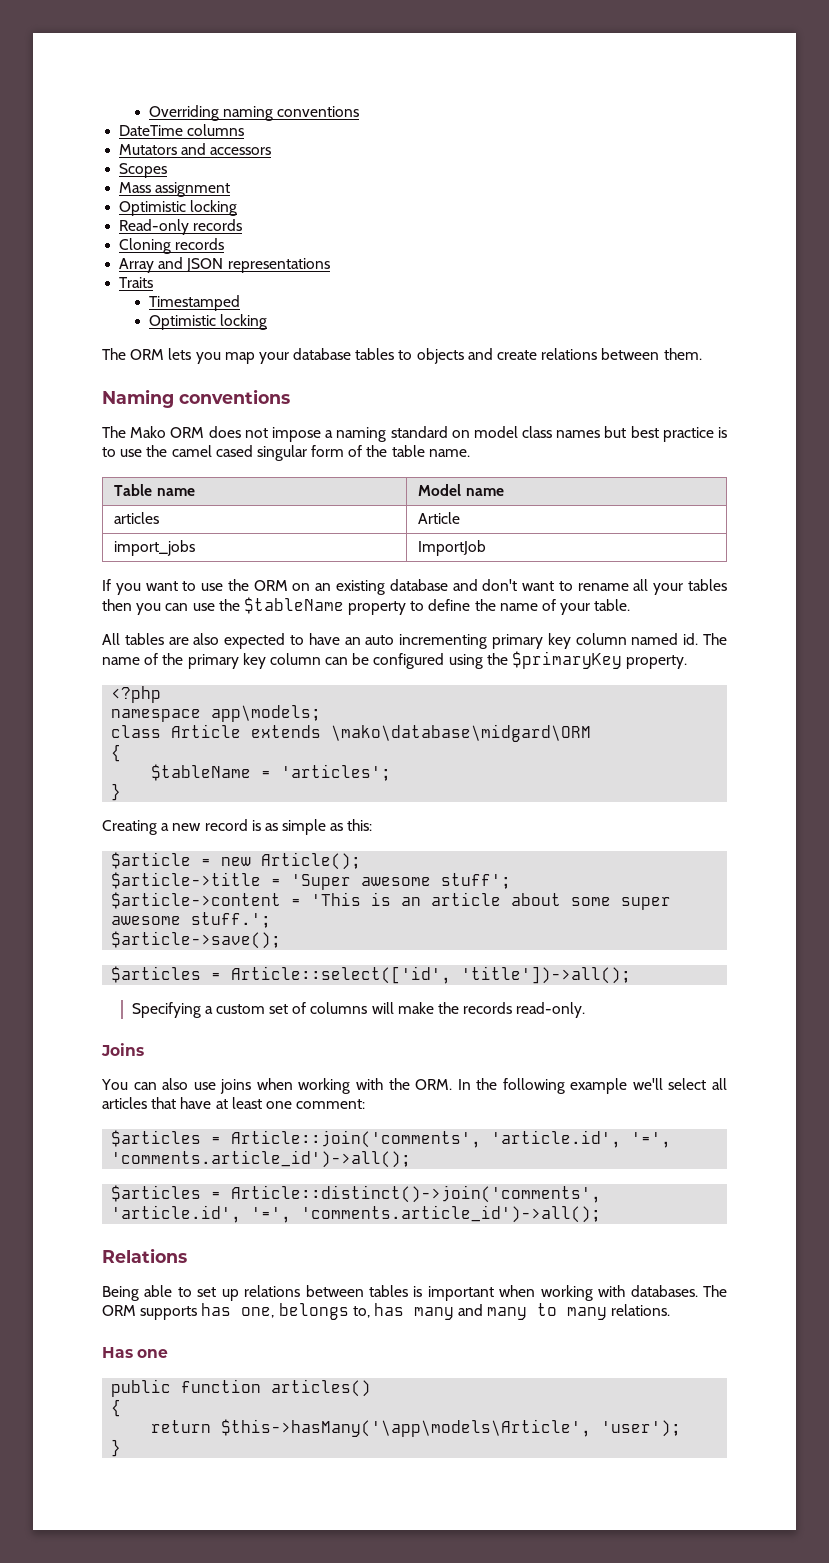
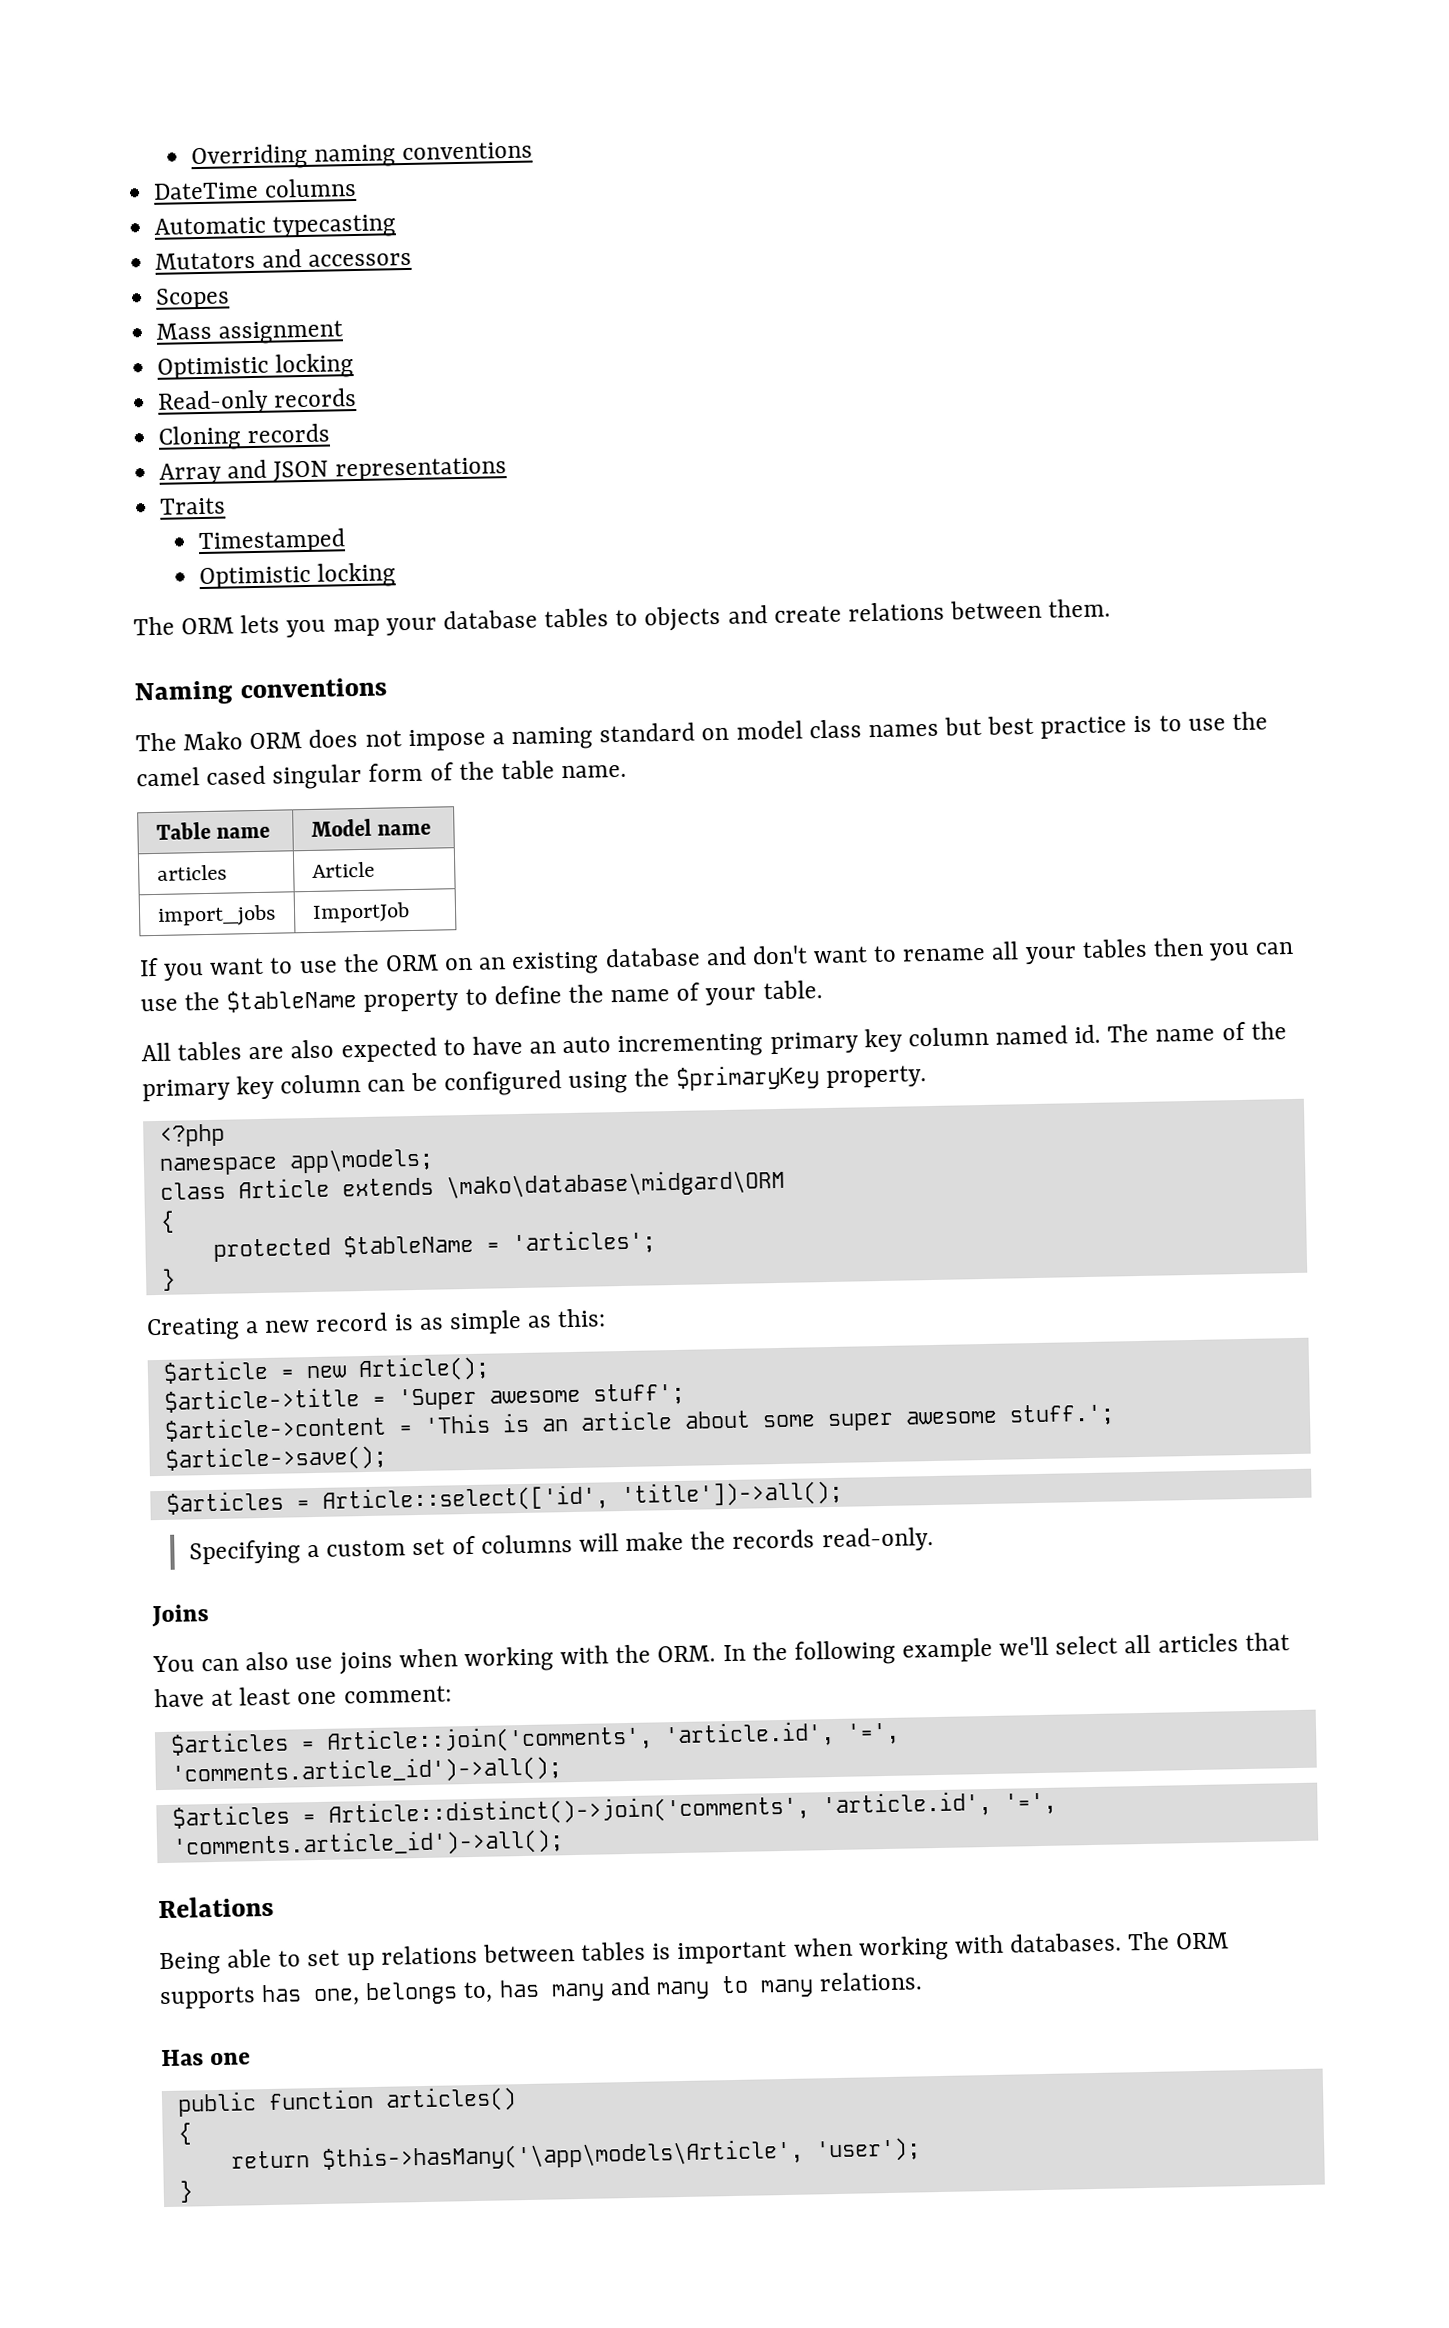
(245, 130) none -> [154,214,397,239] // Automatic typecasting
(122, 753) none -> [212,1237,331,1262] protected

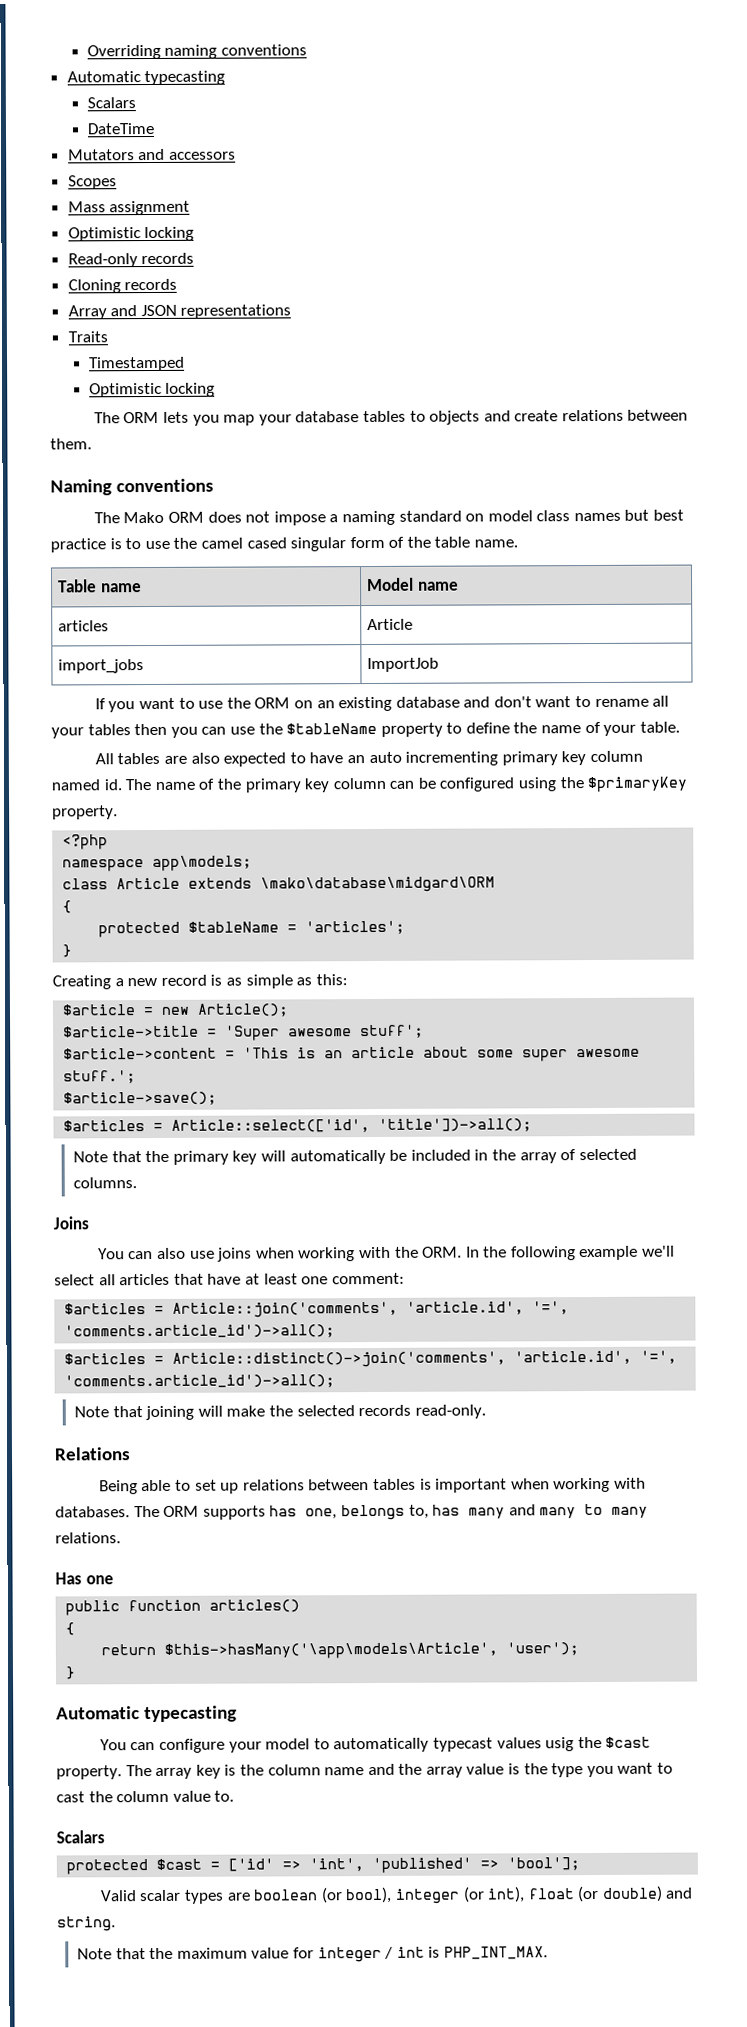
[153,177,358,200] [154,214,397,239] // DateTime columns // Automatic typecasting -> [66,70,226,86] [86,97,136,109] [86,122,155,135] // Automatic typecasting // Scalars // DateTime
[188,1527,934,1566] Specifying a custom set of columns will make the records read-only. -> [73,1148,637,1165] [73,1177,138,1189] Note that the primary key will automatically be included in the array of selected columns.
(564, 1844) none -> [74,1404,486,1421] // Note that joining will make the selected records read-only.
(194, 2191) none -> [56,1705,238,1723] [99,1736,652,1753] [56,1762,674,1780] [56,1790,235,1803] [56,1830,105,1844] [66,1857,581,1875] [99,1885,694,1904] [57,1916,116,1932] [77,1946,549,1963] // Automatic typecasting // You can configure your model to automatically typecast values usig the $cast property. The array key is the column name and the array value is the type you want to cast the column value to. // Scalars // protected $cast = ['id' => 'int', 'published' => 'bool']; // Valid scalar types are boolean (or bool), integer (or int), float (or double) and string. // Note that the maximum value for integer / int is PHP_INT_MAX.

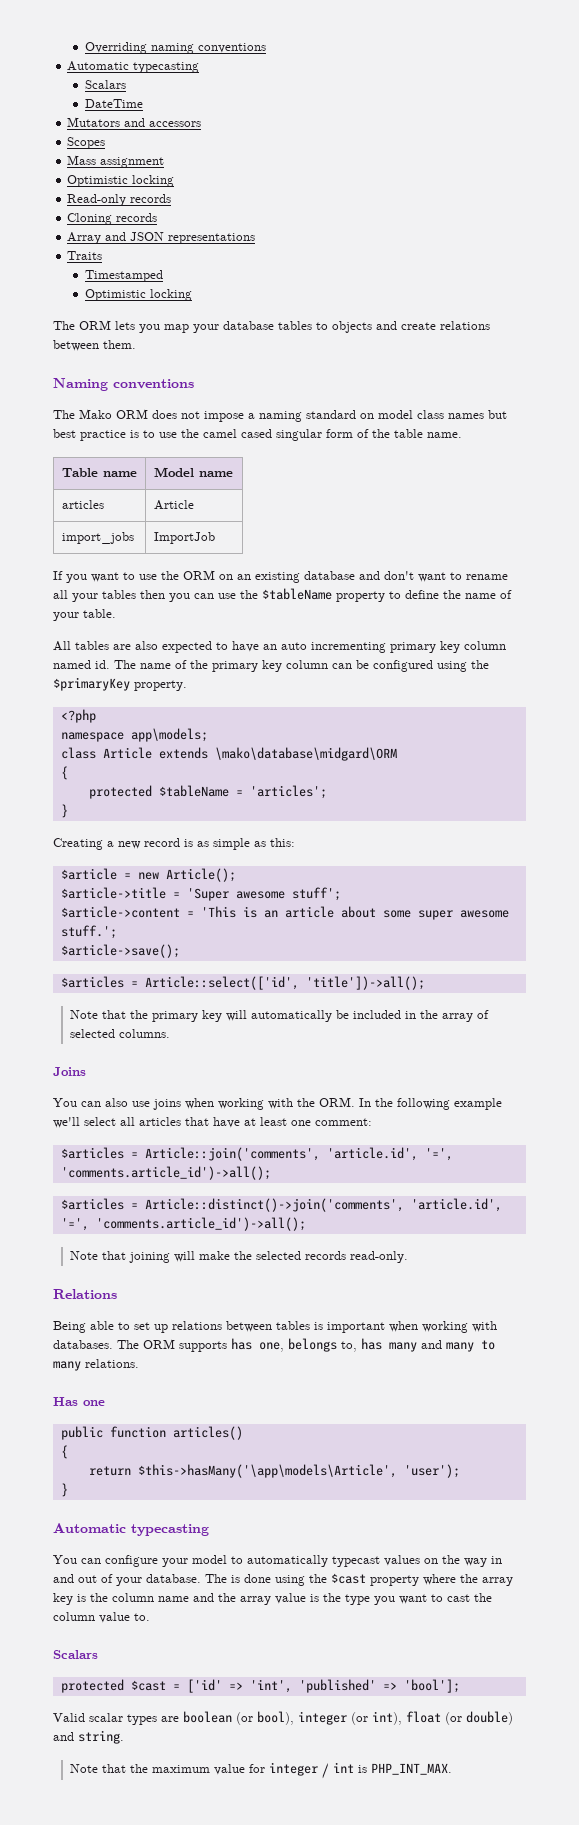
[545,1736,652,1752] [56,1765,152,1780] usig the $cast property. The -> [424,1555,502,1567] [53,1573,478,1586] on the way in and out of your database. The is done using the $cast property where the

